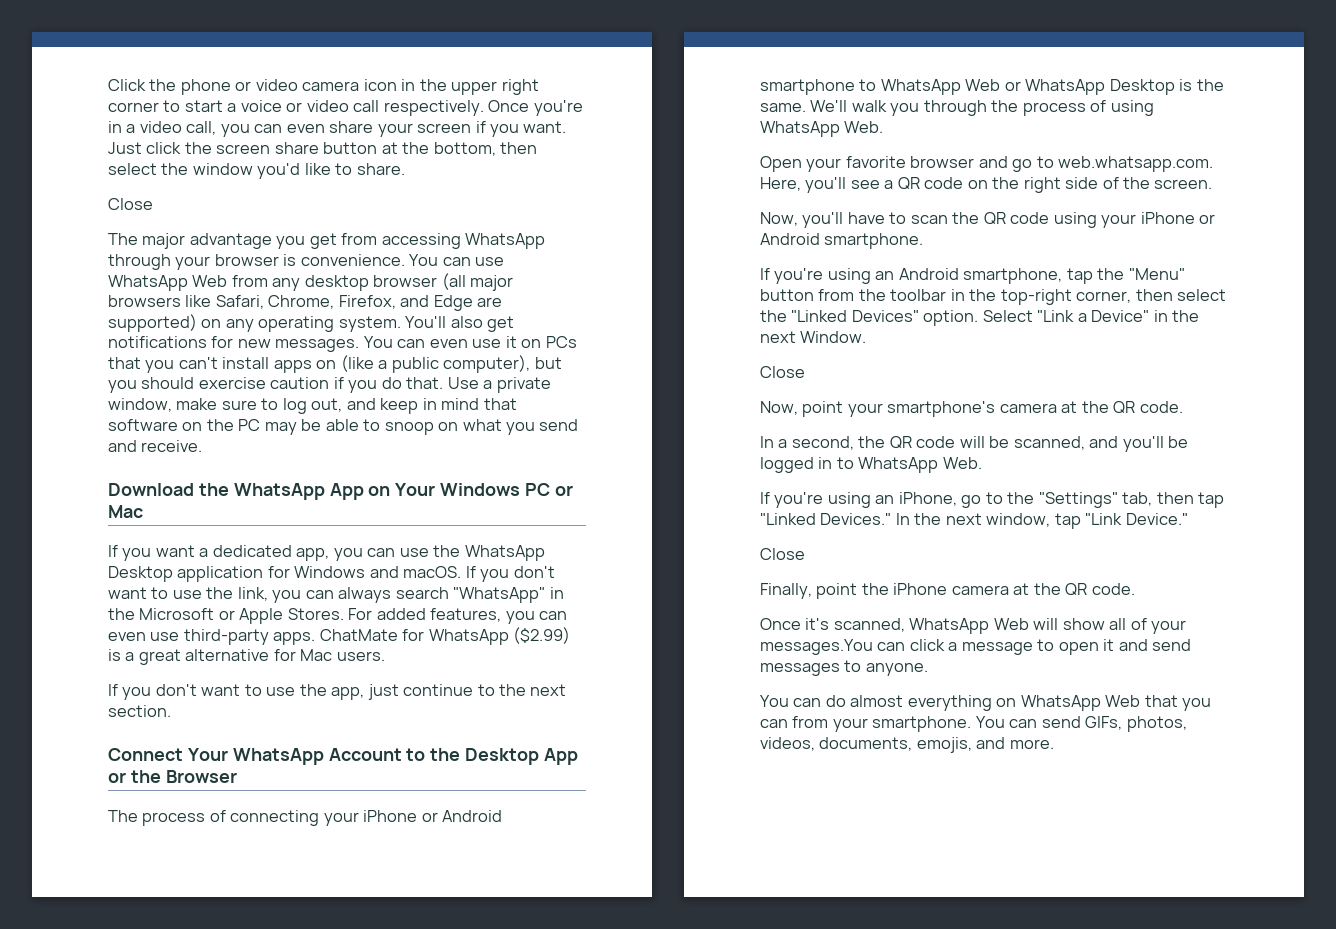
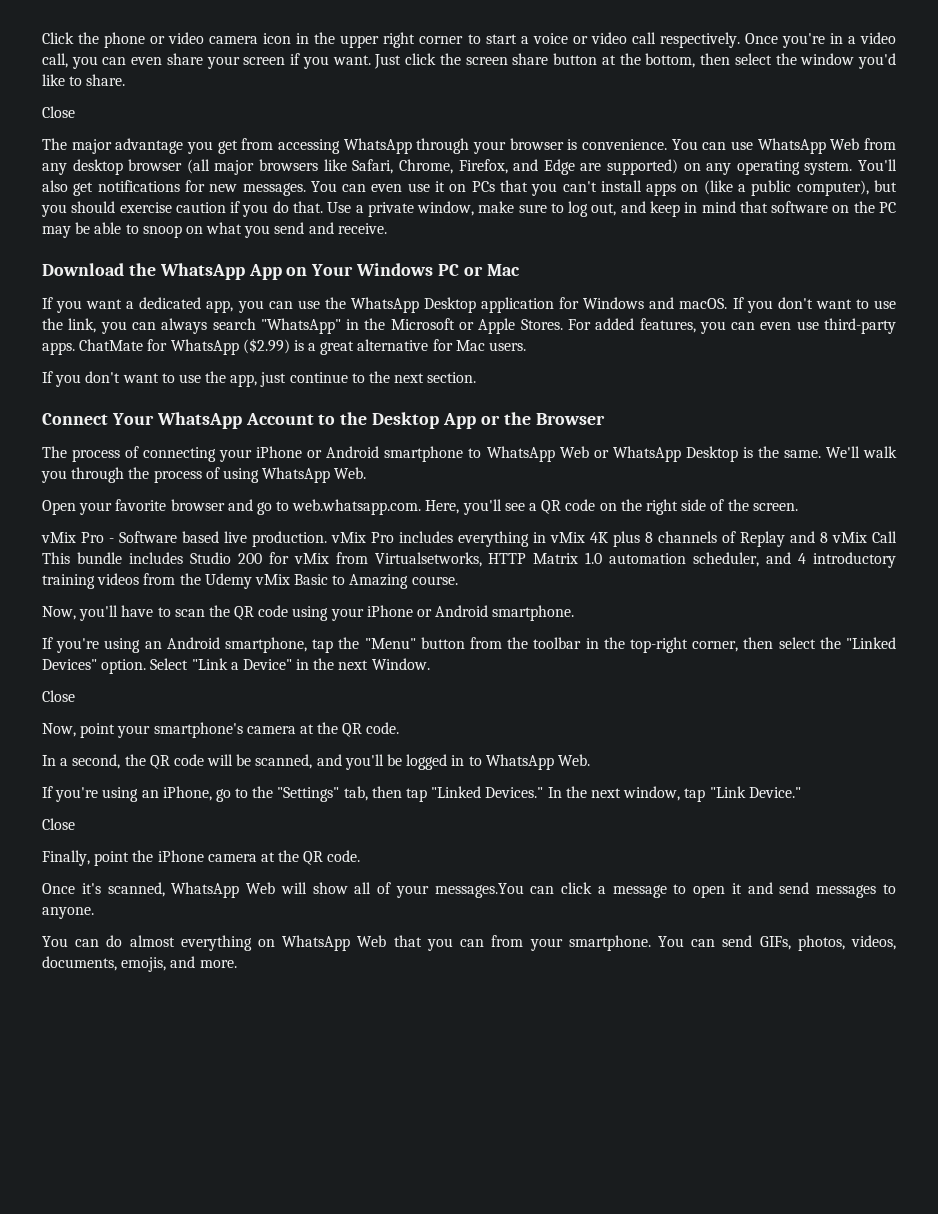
(1213, 184) none -> [41,531,897,547] [42,552,896,568] [42,573,458,589] // vMix Pro - Software based live production. vMix Pro includes everything in vMix 4K plus 8 channels of Replay and 8 vMix Call This bundle includes Studio 200 for vMix from Virtualsetworks, HTTP Matrix 1.0 automation scheduler, and 4 introductory training videos from the Udemy vMix Basic to Amazing course.

